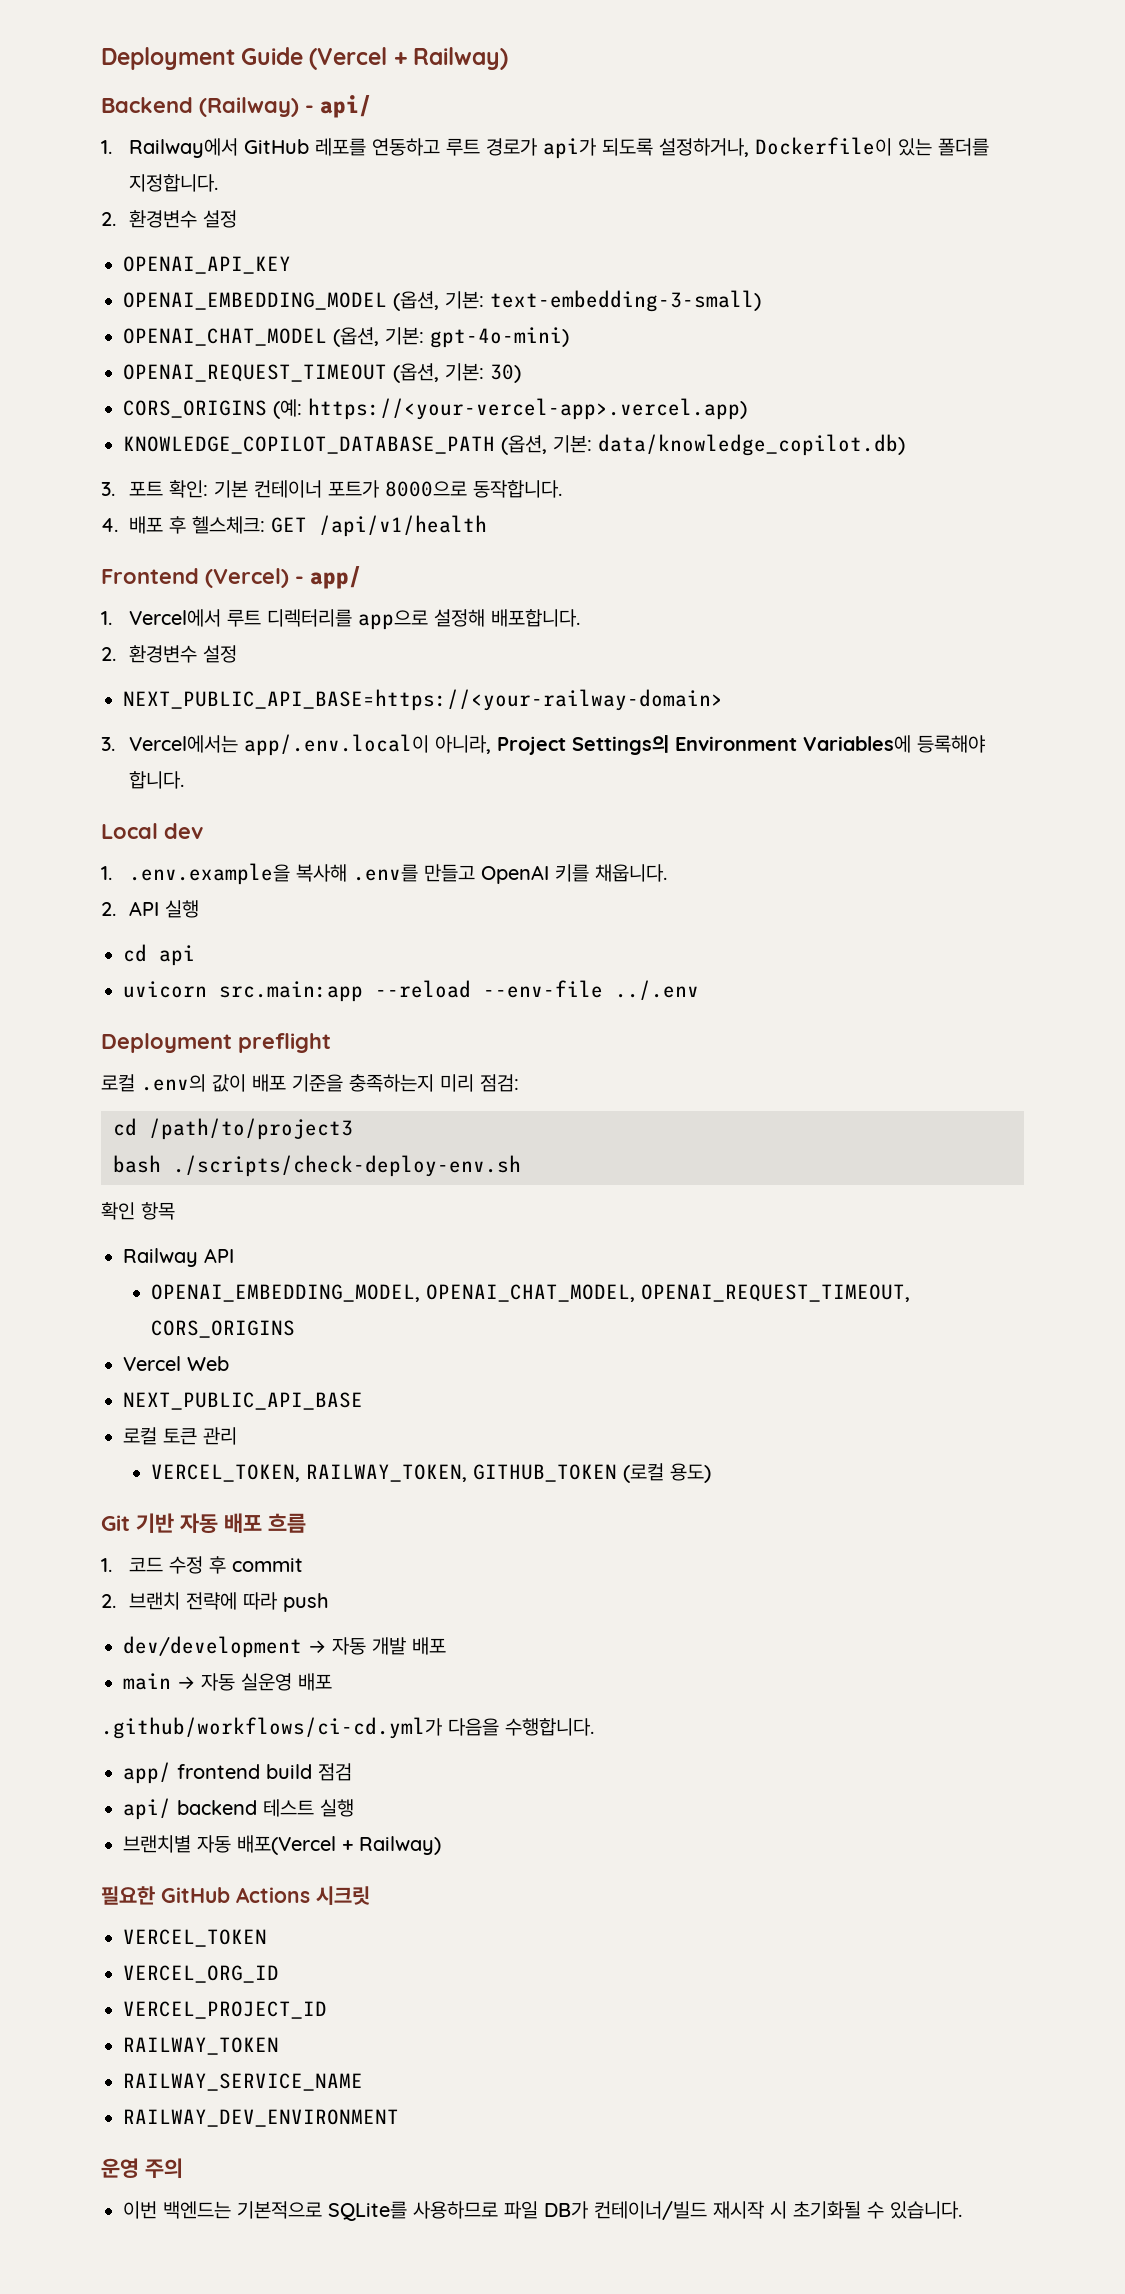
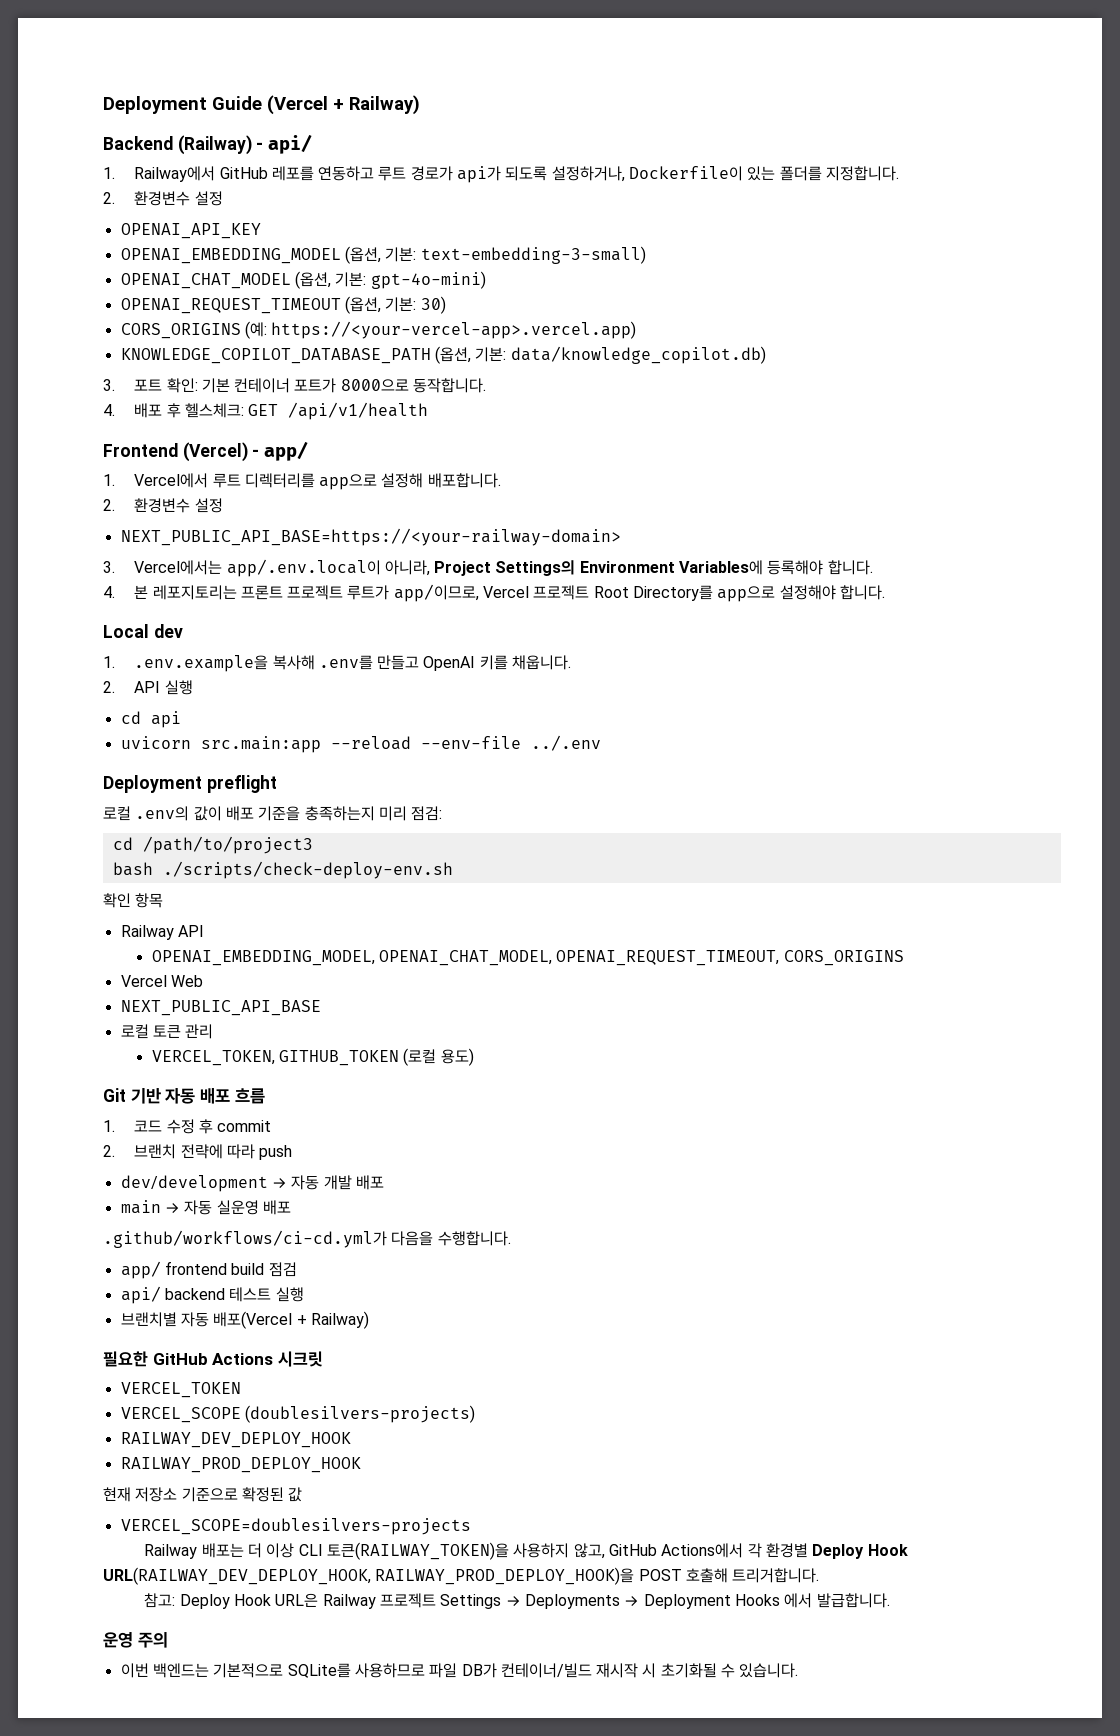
(185, 780) none -> [103,584,886,602] // 4. 본 레포지토리는 프론트 프로젝트 루트가 app/이므로, Vercel 프로젝트 Root Directory를 app으로 설정해야 합니다.
[306,1464,468,1482] RAILWAY_TOKEN, -> (275, 1058) none
[123,1965,279,1983] [123,2001,327,2019] [123,2037,279,2055] [123,2073,363,2091] [123,2109,399,2127] VERCEL_ORG_ID // VERCEL_PROJECT_ID // RAILWAY_TOKEN // RAILWAY_SERVICE_NAME // RAILWAY_DEV_ENVIRONMENT -> [120,1405,475,1423] [120,1432,351,1448] [120,1457,361,1473] [103,1487,303,1502] [120,1518,471,1535] [144,1542,908,1560] [103,1567,820,1585] [144,1593,890,1609] VERCEL_SCOPE (doublesilvers-projects) // RAILWAY_DEV_DEPLOY_HOOK // RAILWAY_PROD_DEPLOY_HOOK // 현재 저장소 기준으로 확정된 값 // VERCEL_SCOPE=doublesilvers-projects // Railway 배포는 더 이상 CLI 토큰(RAILWAY_TOKEN)을 사용하지 않고, GitHub Actions에서 각 환경별 Deploy Hook URL(RAILWAY_DEV_DEPLOY_HOOK, RAILWAY_PROD_DEPLOY_HOOK)을 POST 호출해 트리거합니다. // 참고: Deploy Hook URL은 Railway 프로젝트 Settings → Deployments → Deployment Hooks 에서 발급합니다.

